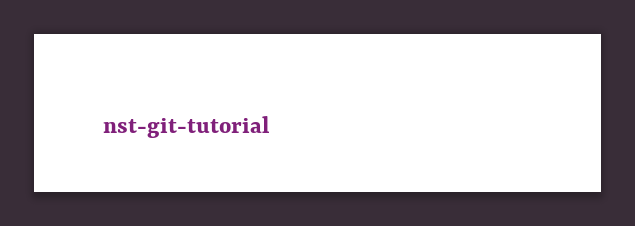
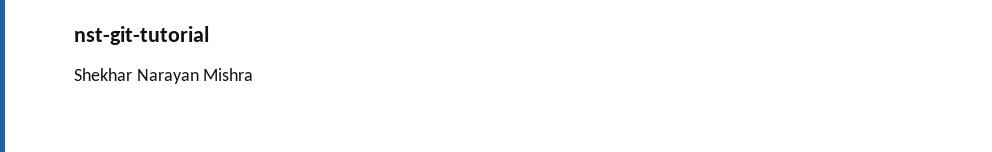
(269, 127) none -> [74,68,254,84] // Shekhar Narayan Mishra

